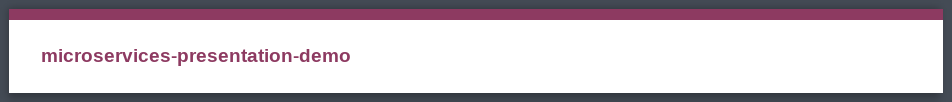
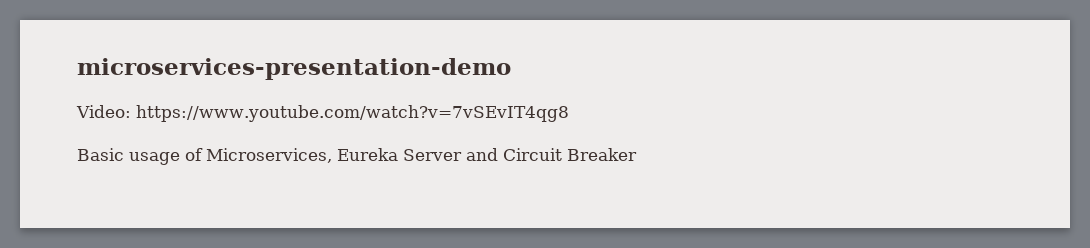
(351, 57) none -> [76,105,569,122] [77,148,637,165] // Video: https://www.youtube.com/watch?v=7vSEvIT4qg8 // Basic usage of Microservices, Eureka Server and Circuit Breaker

